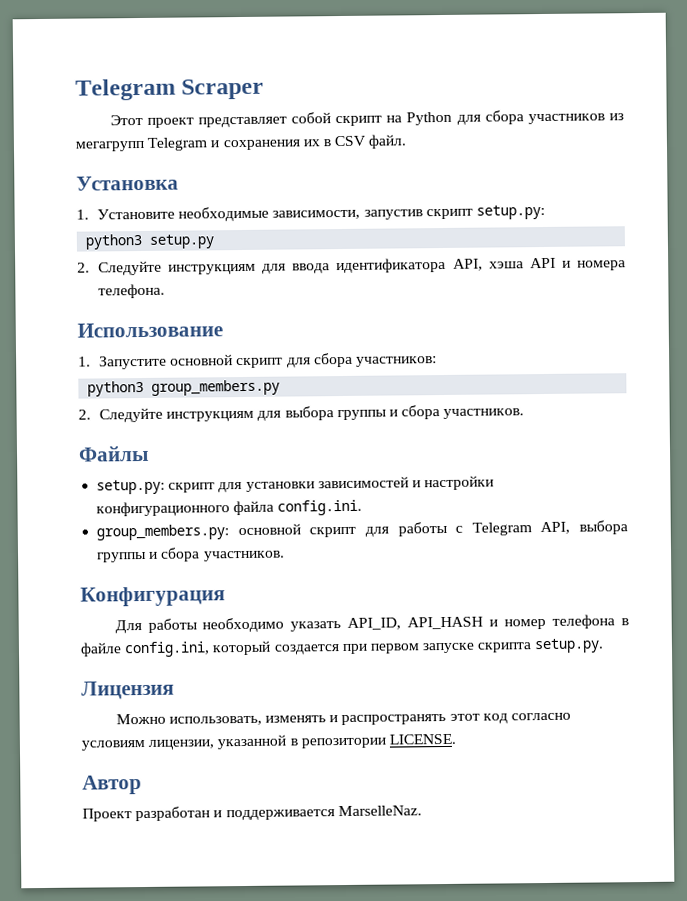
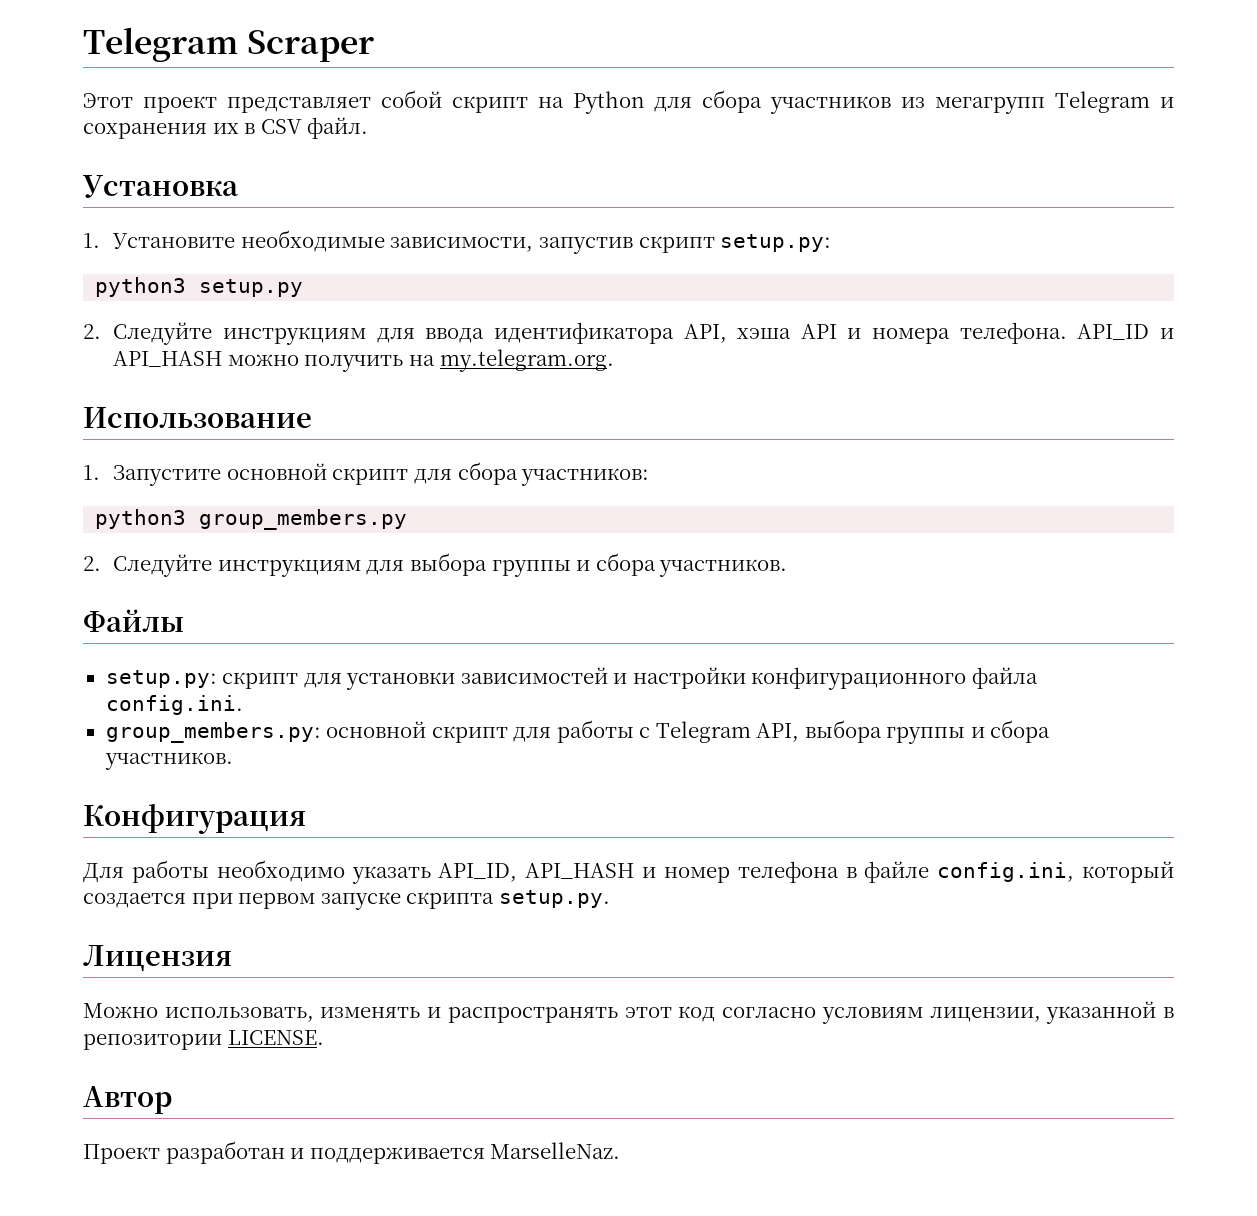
(166, 291) none -> [1077,324,1174,340] [113,349,614,372] API_ID и API_HASH можно получить на my.telegram.org.

